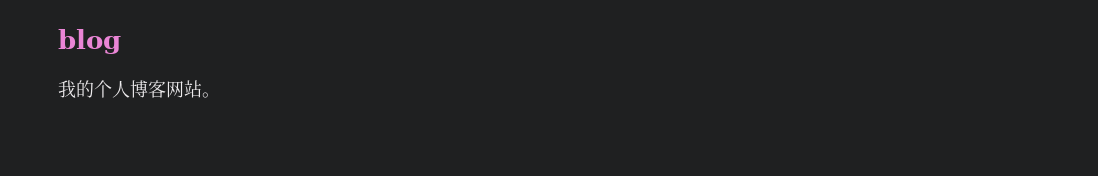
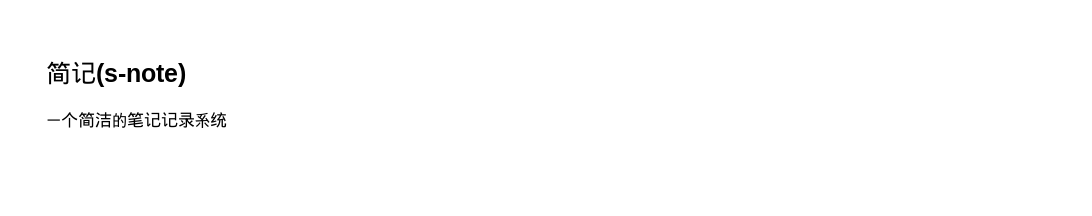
[58,29,121,54] [58,80,220,98] blog // 我的个人博客网站。 -> [46,61,186,87] [46,112,227,128] 简记(s-note) // 一个简洁的笔记记录系统

